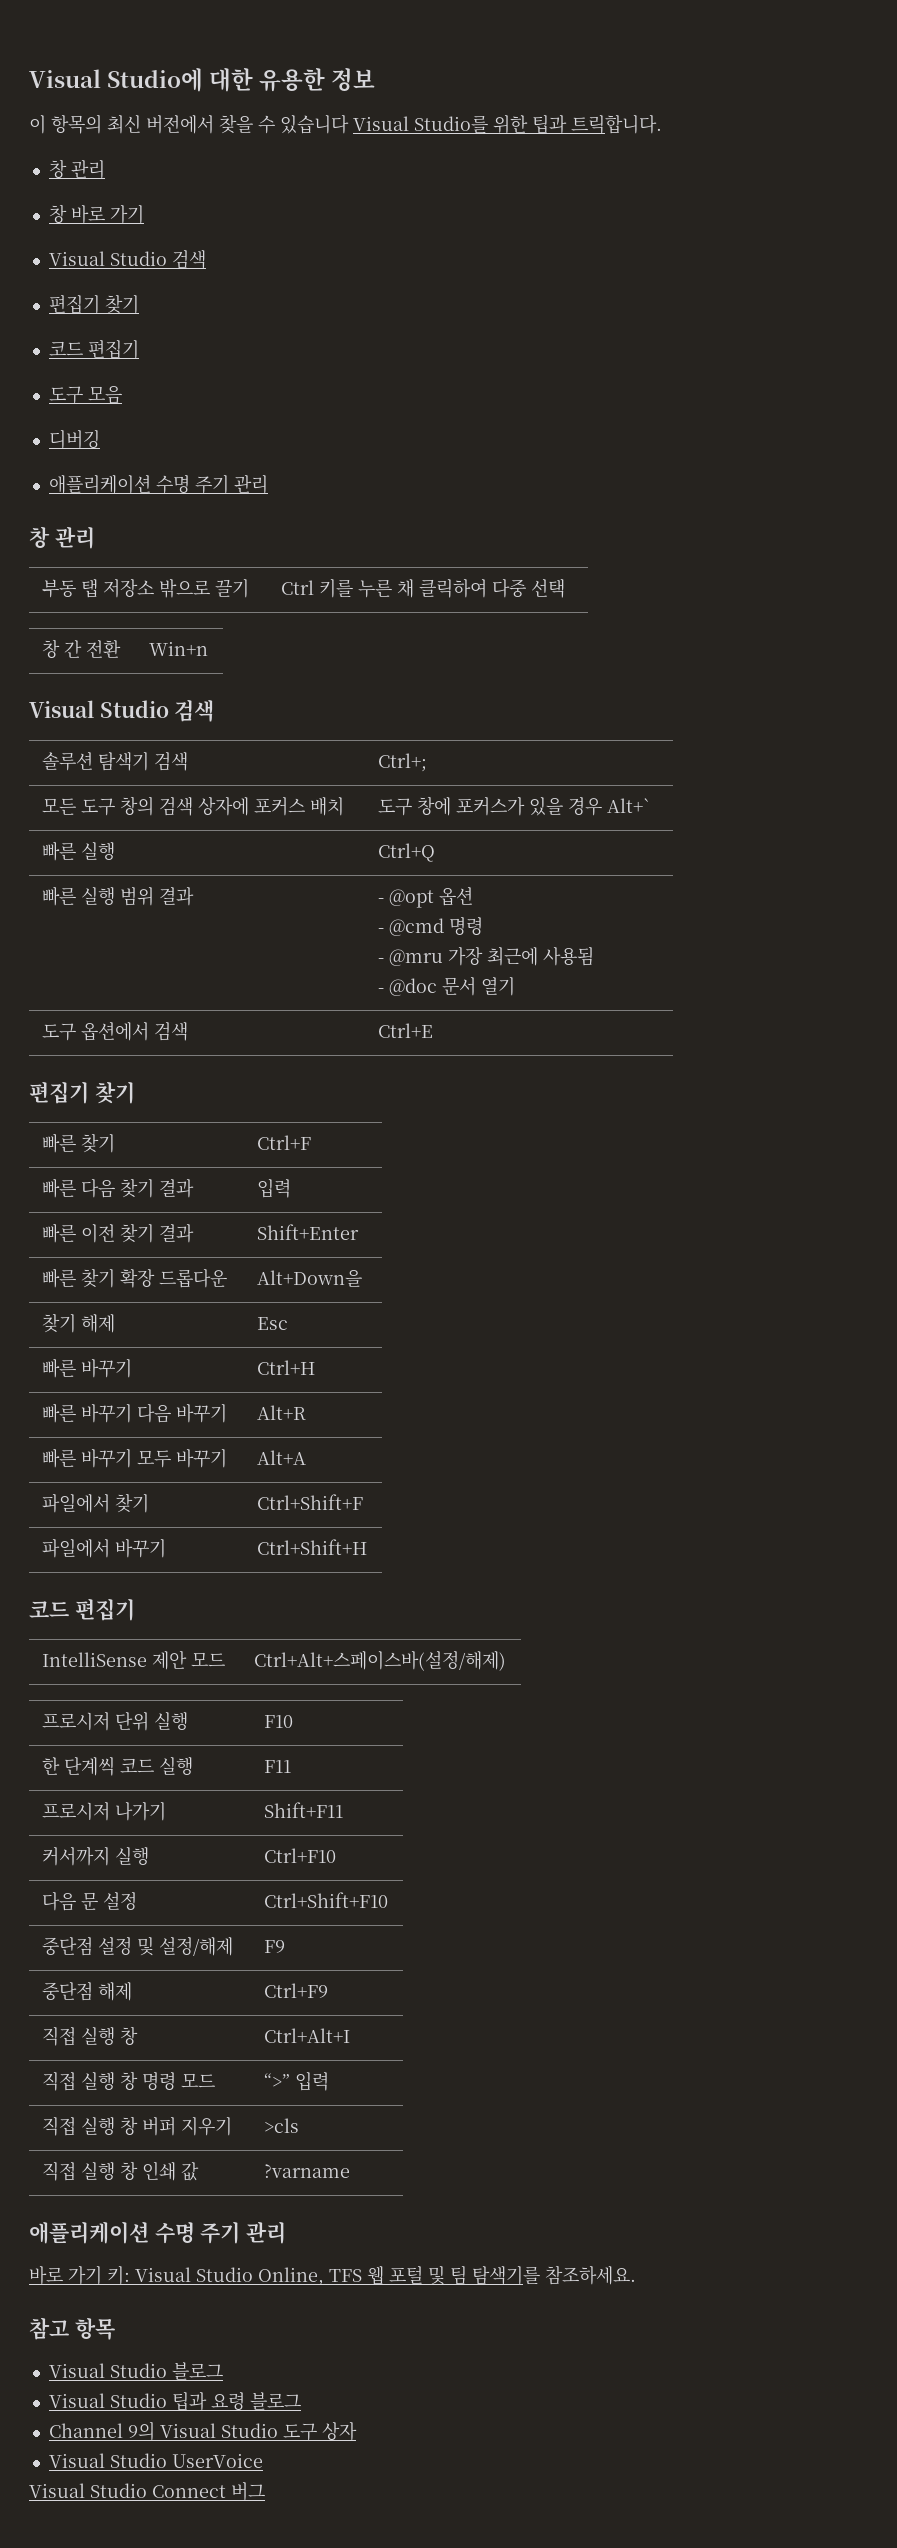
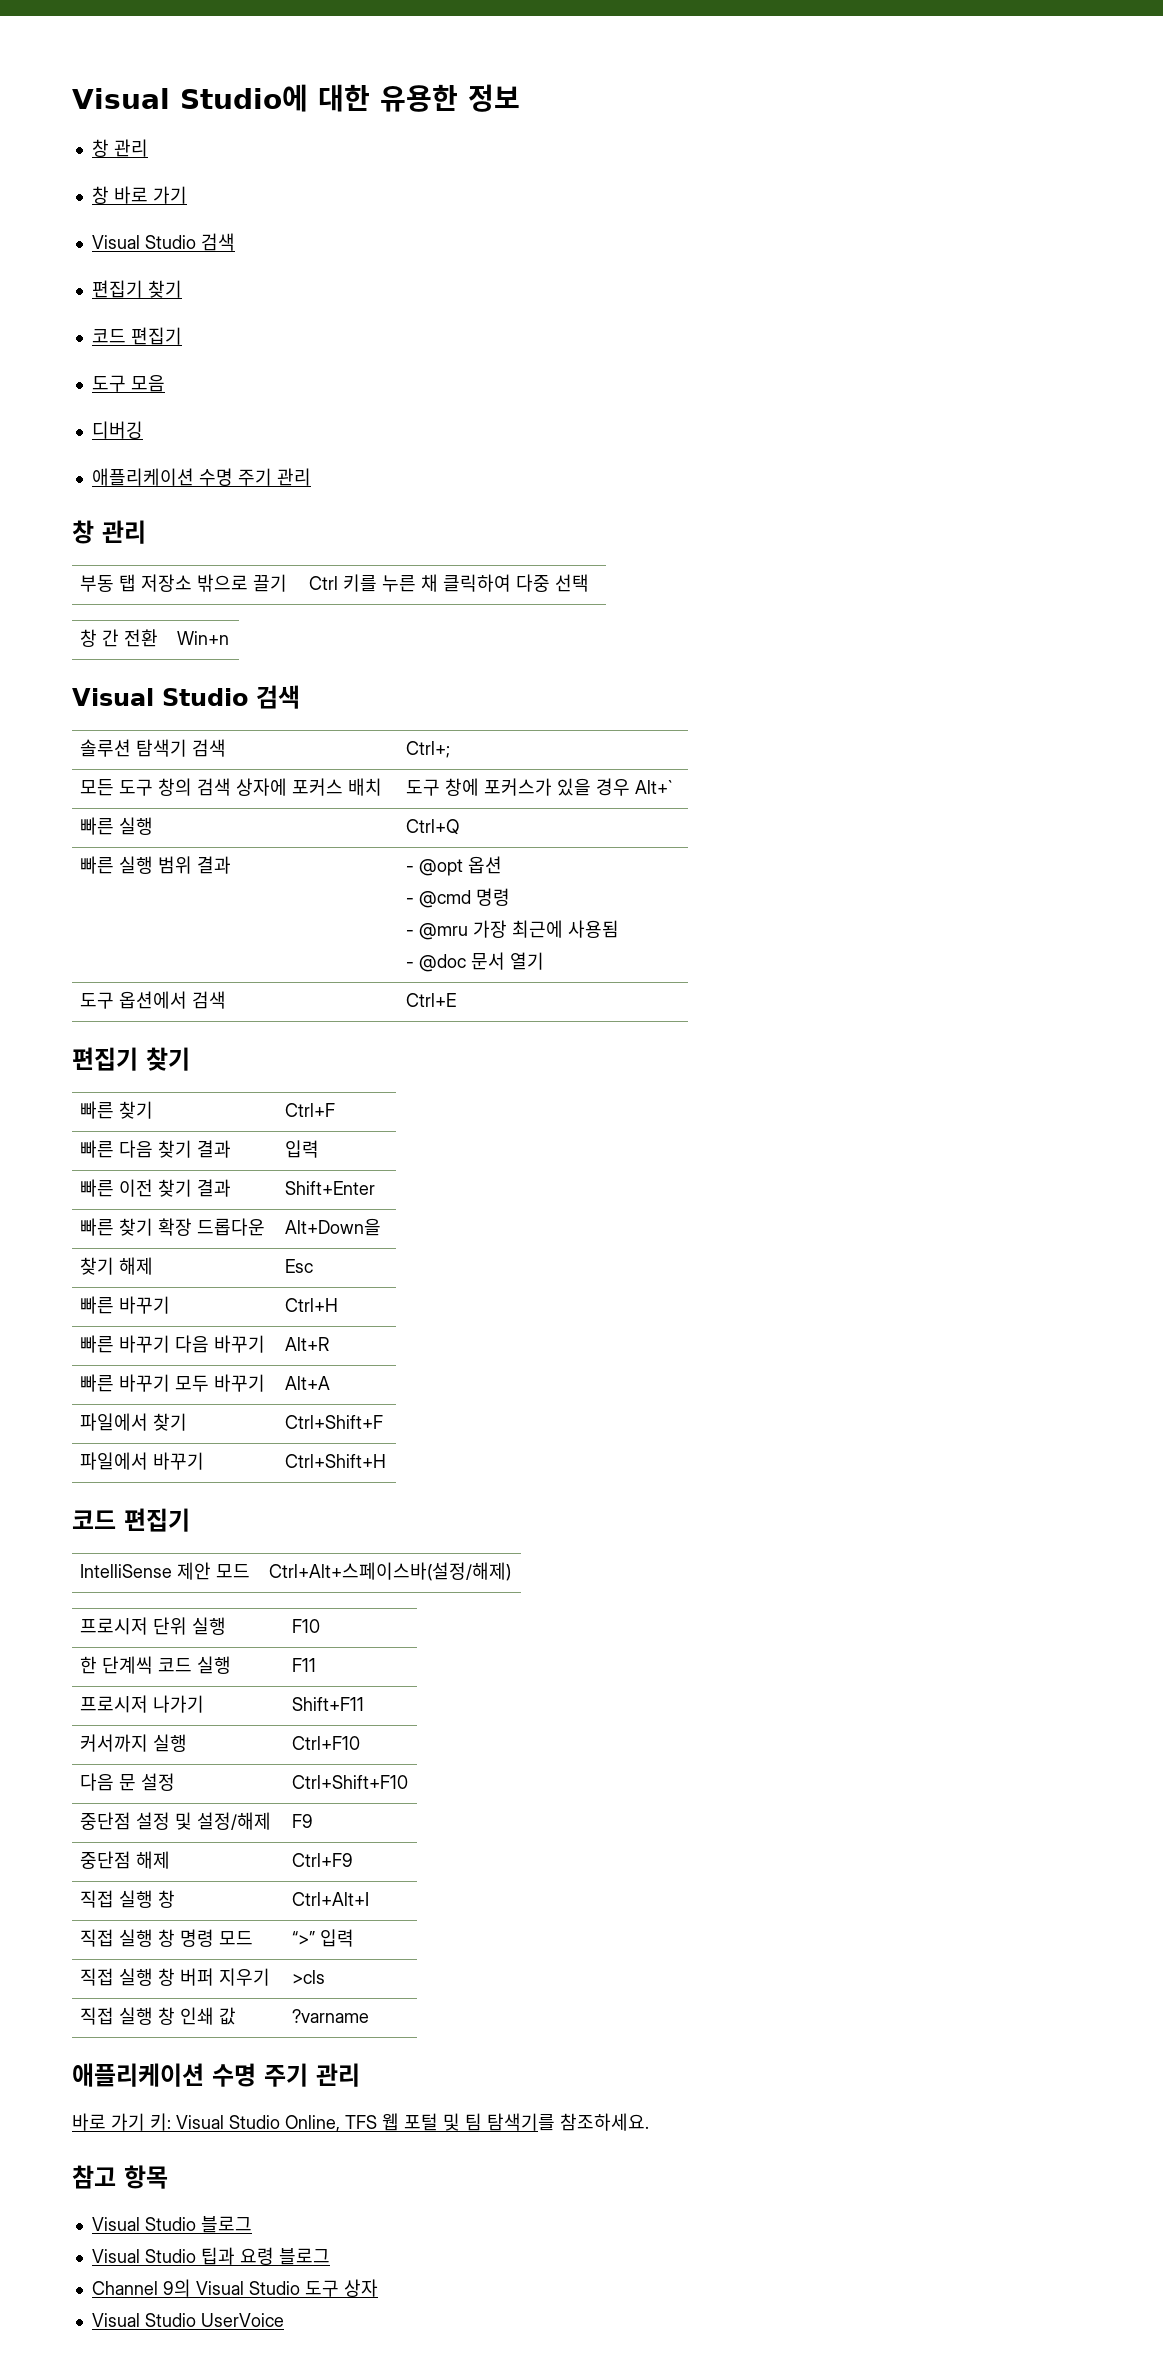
[29,114,662,134] // 이 항목의 최신 버전에서 찾을 수 있습니다 Visual Studio를 위한 팁과 트릭합니다. -> (520, 98) none
[29,2482,265,2501] // Visual Studio Connect 버그 -> (284, 2320) none

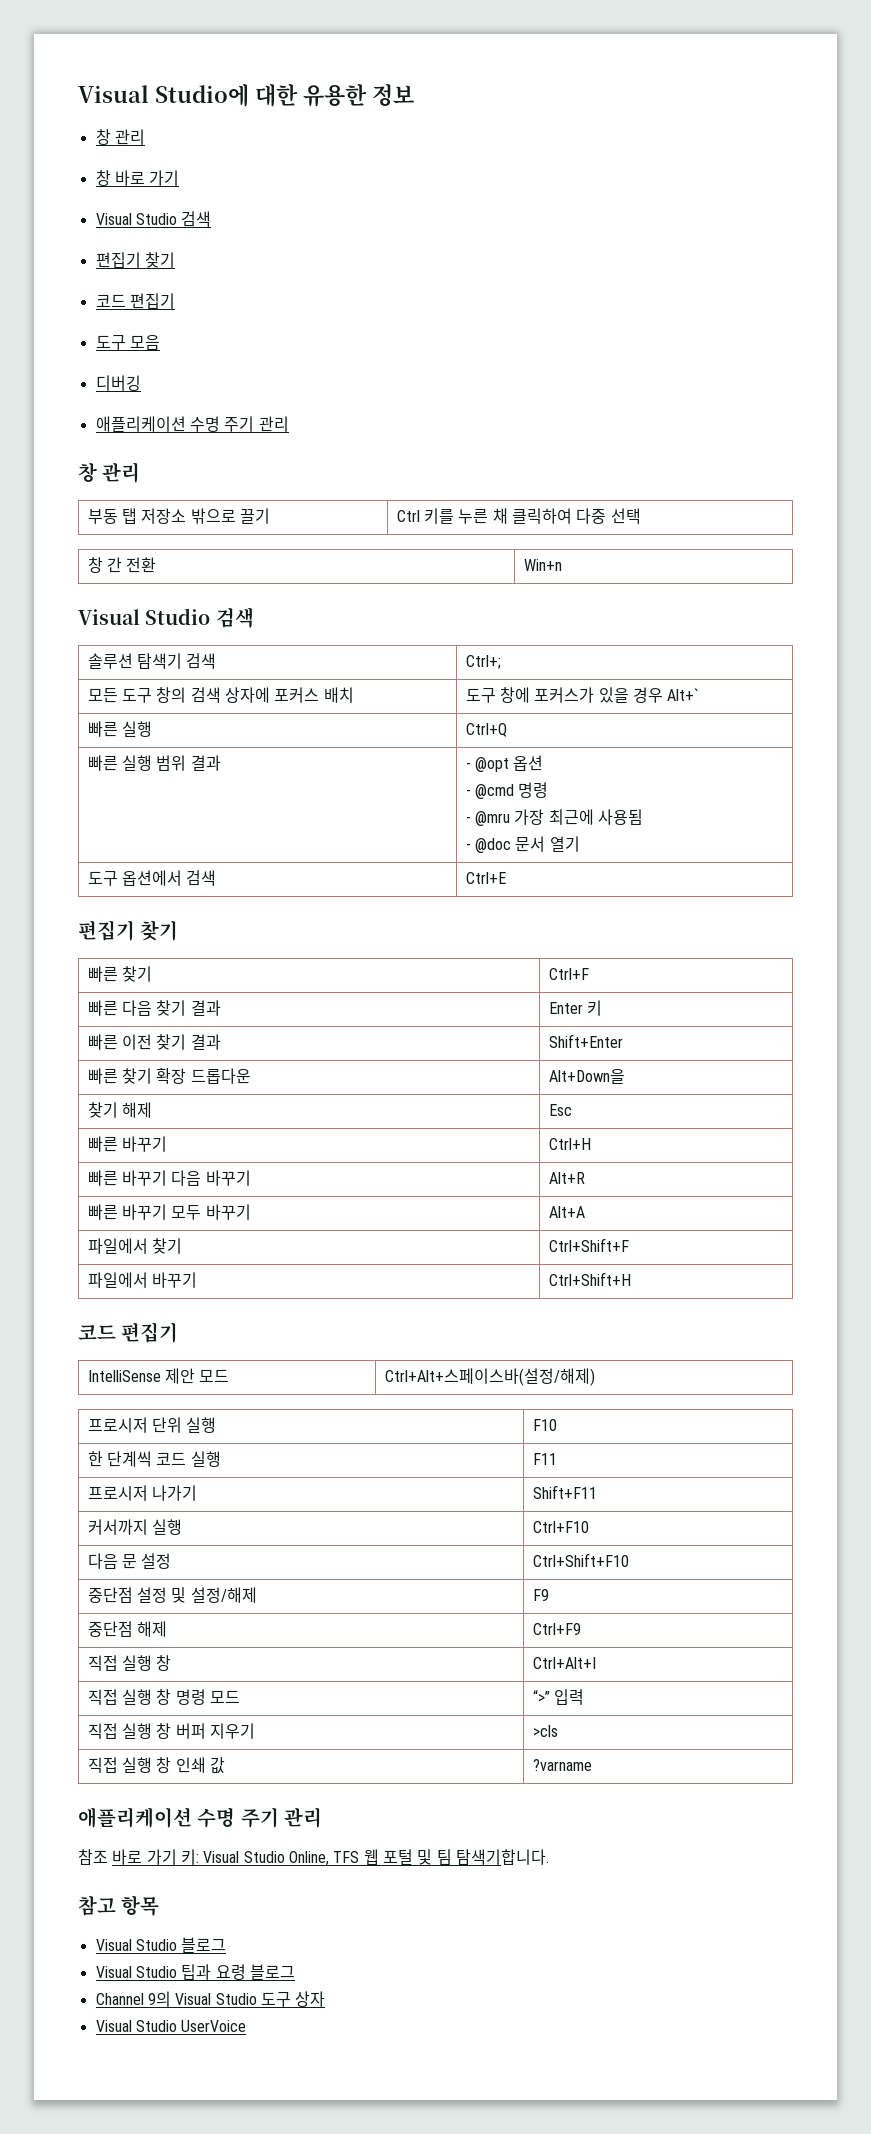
[284,1140,319,1158] 입력 -> [548,1000,603,1016] Enter 키
(360, 2075) none -> [78,1849,108,1865] 참조
[487,2113,649,2131] 탐색기를 참조하세요. -> [455,1849,549,1865] 탐색기합니다.

